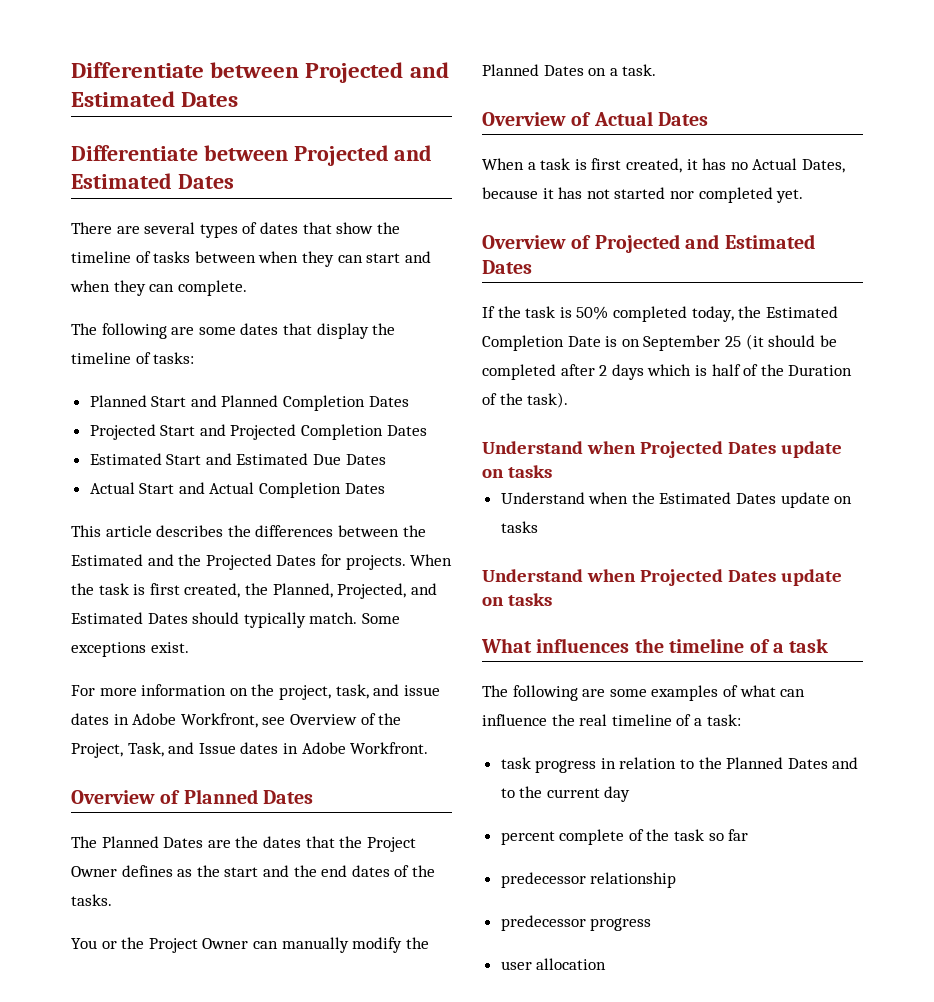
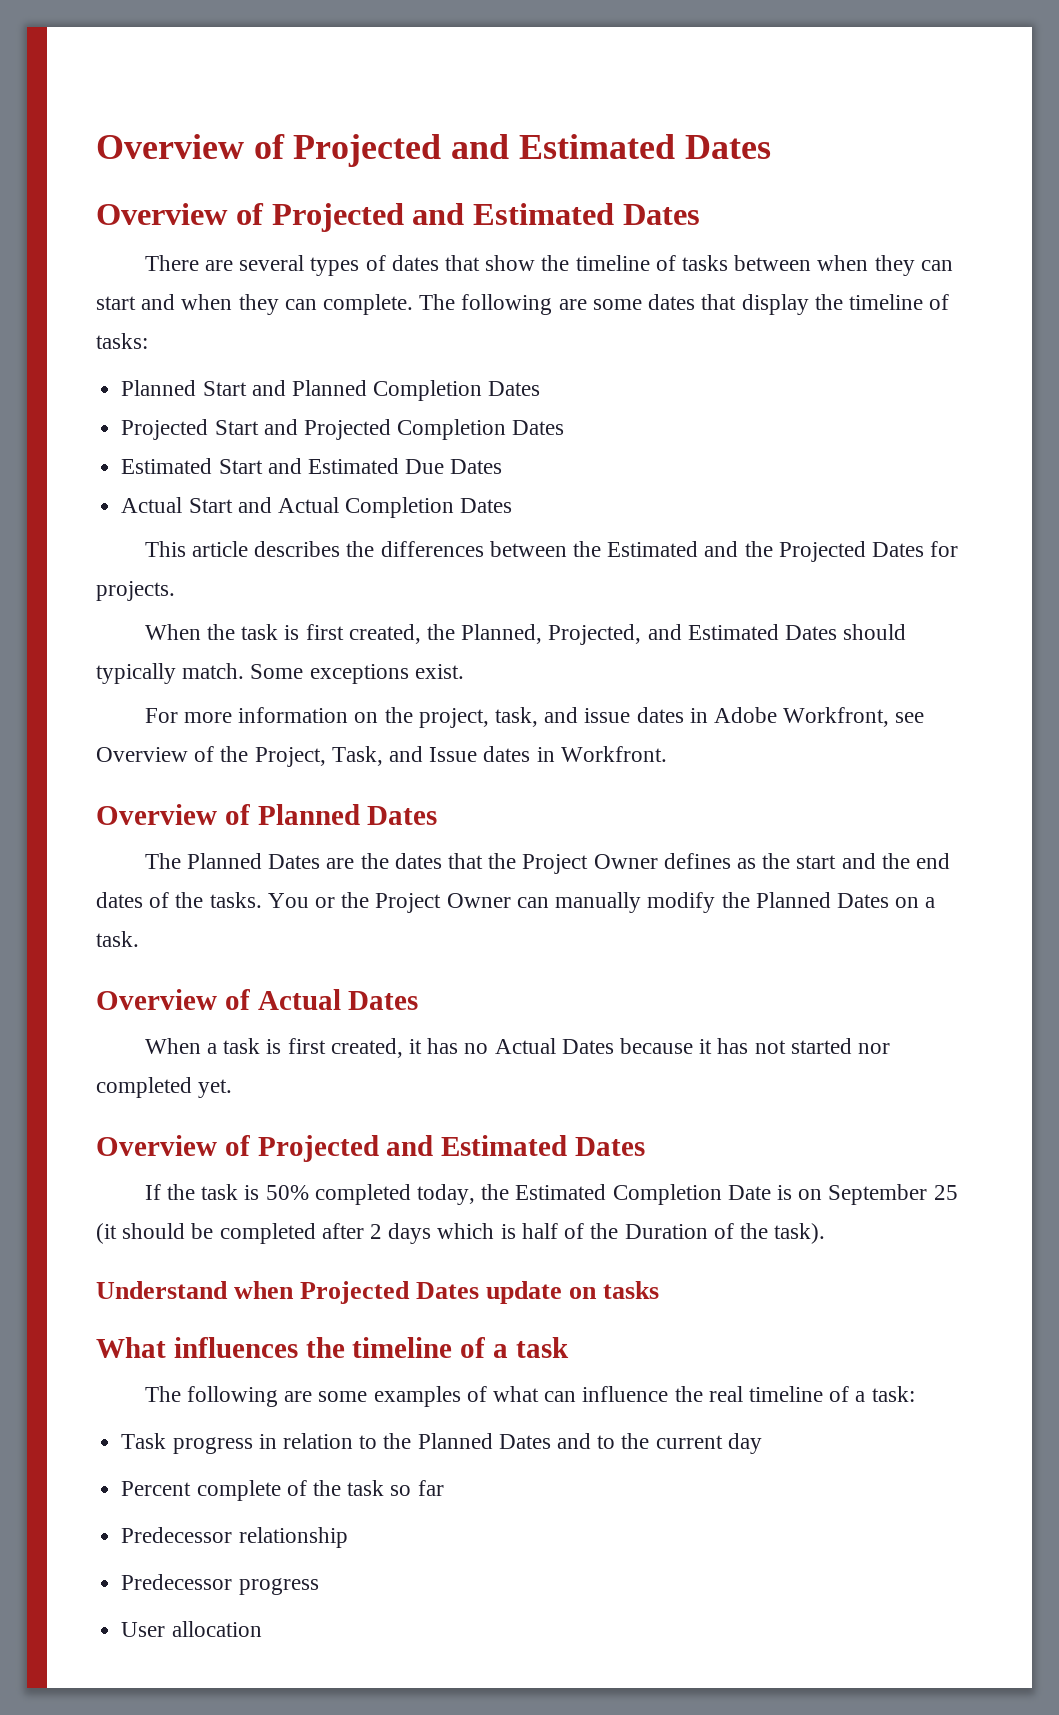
[71,62,449,83] [71,91,239,107] [71,145,288,161] Differentiate between Projected and Estimated Dates // Differentiate between -> [96,134,771,167] [96,203,264,225] Overview of Projected and Estimated Dates // Overview of
(247, 288) // -> (414, 304) none
(406, 562) none -> (175, 591) //
[301,742,346,754] Adobe -> (555, 754) none
(112, 900) // -> (262, 900) none
[801,159,845,173] Dates, -> [561,1039,614,1054] Dates
[500,492,853,508] [500,521,538,533] [482,569,842,586] [482,593,552,606] // Understand when the Estimated Dates update on tasks // Understand when Projected Dates update on tasks -> (660, 1290) none
[500,757,531,769] task -> [121,1433,167,1449] Task
[500,831,555,845] percent -> [121,1481,192,1496] Percent
[500,872,586,888] predecessor -> [121,1527,233,1543] Predecessor
[500,915,586,931] predecessor -> [121,1574,233,1590] Predecessor
[500,961,532,970] user -> [121,1622,166,1637] User

